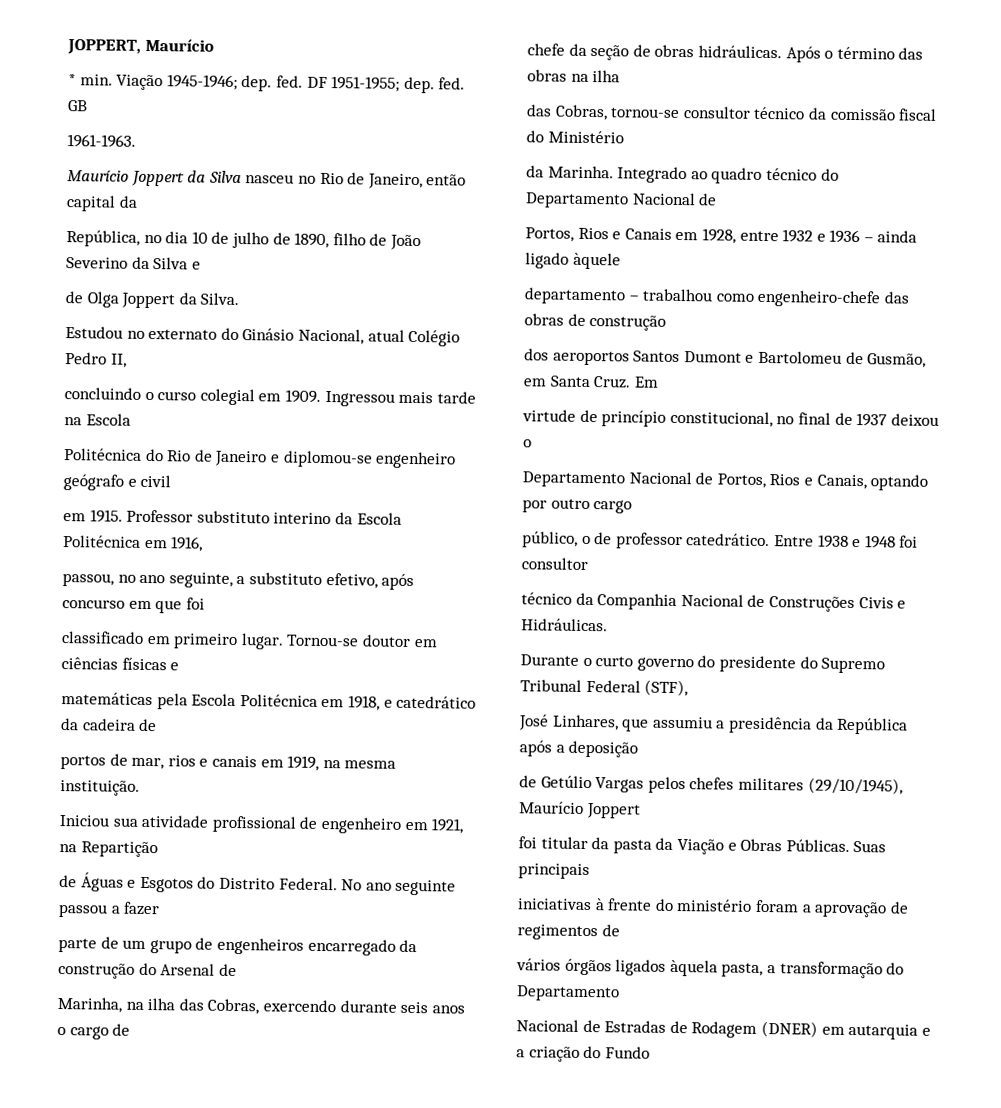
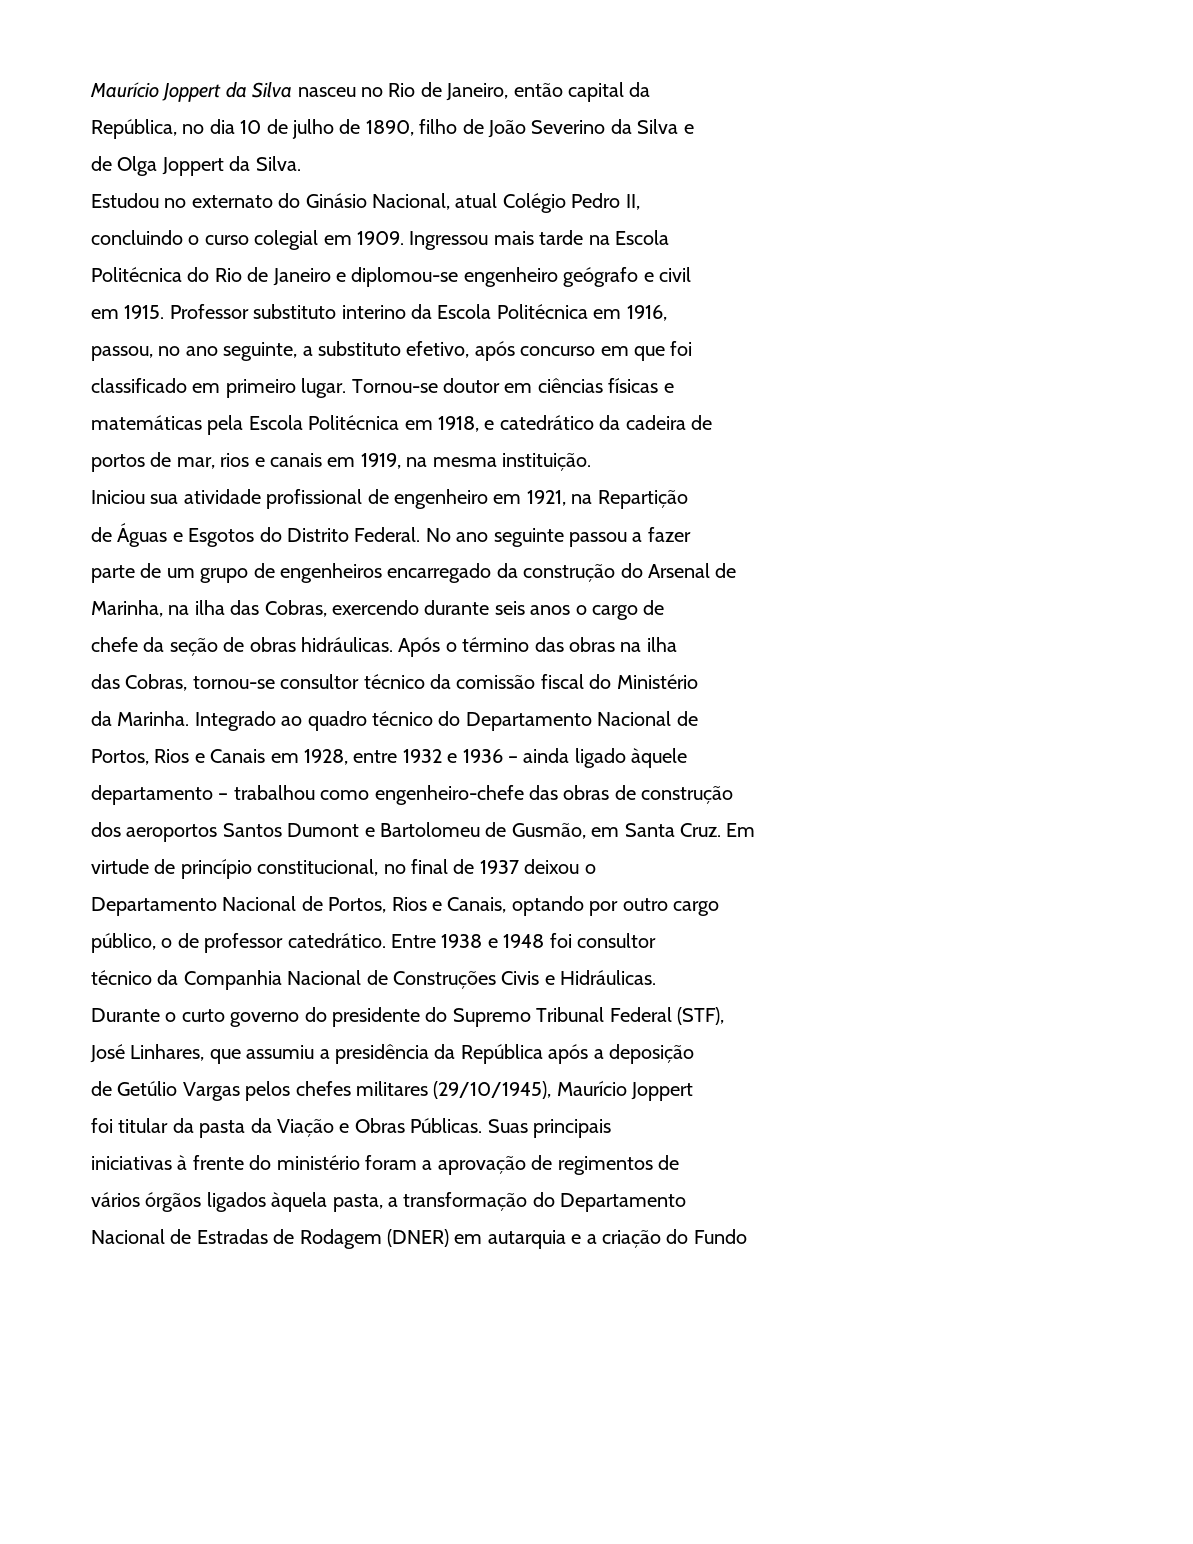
[67,38,214,55] [68,74,466,94] [67,100,88,112] [67,134,136,148] JOPPERT, Maurício // * min. Viação 1945-1946; dep. fed. DF 1951-1955; dep. fed. GB // 1961-1963. // -> (90, 90) none

